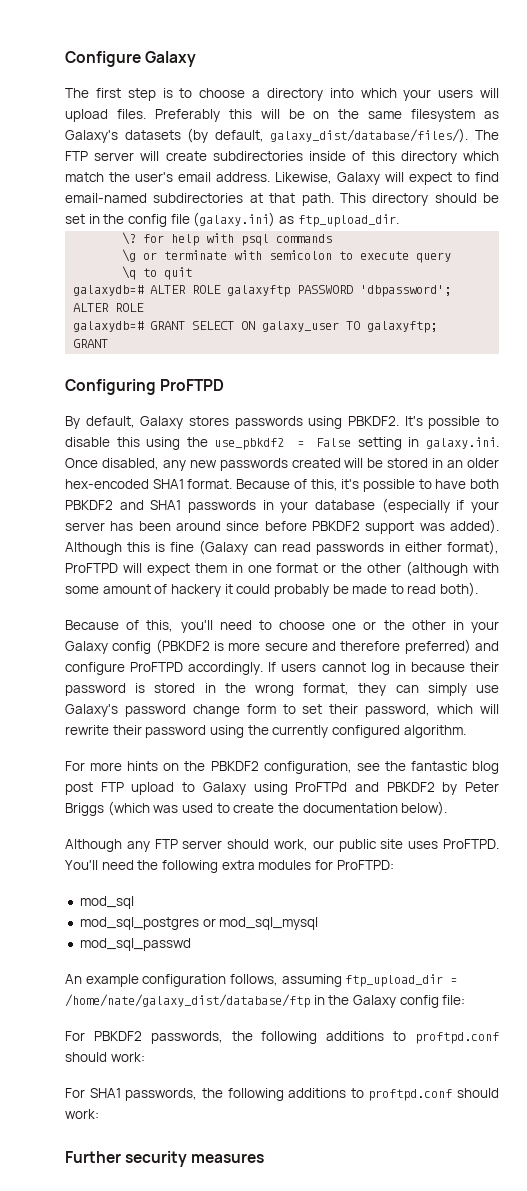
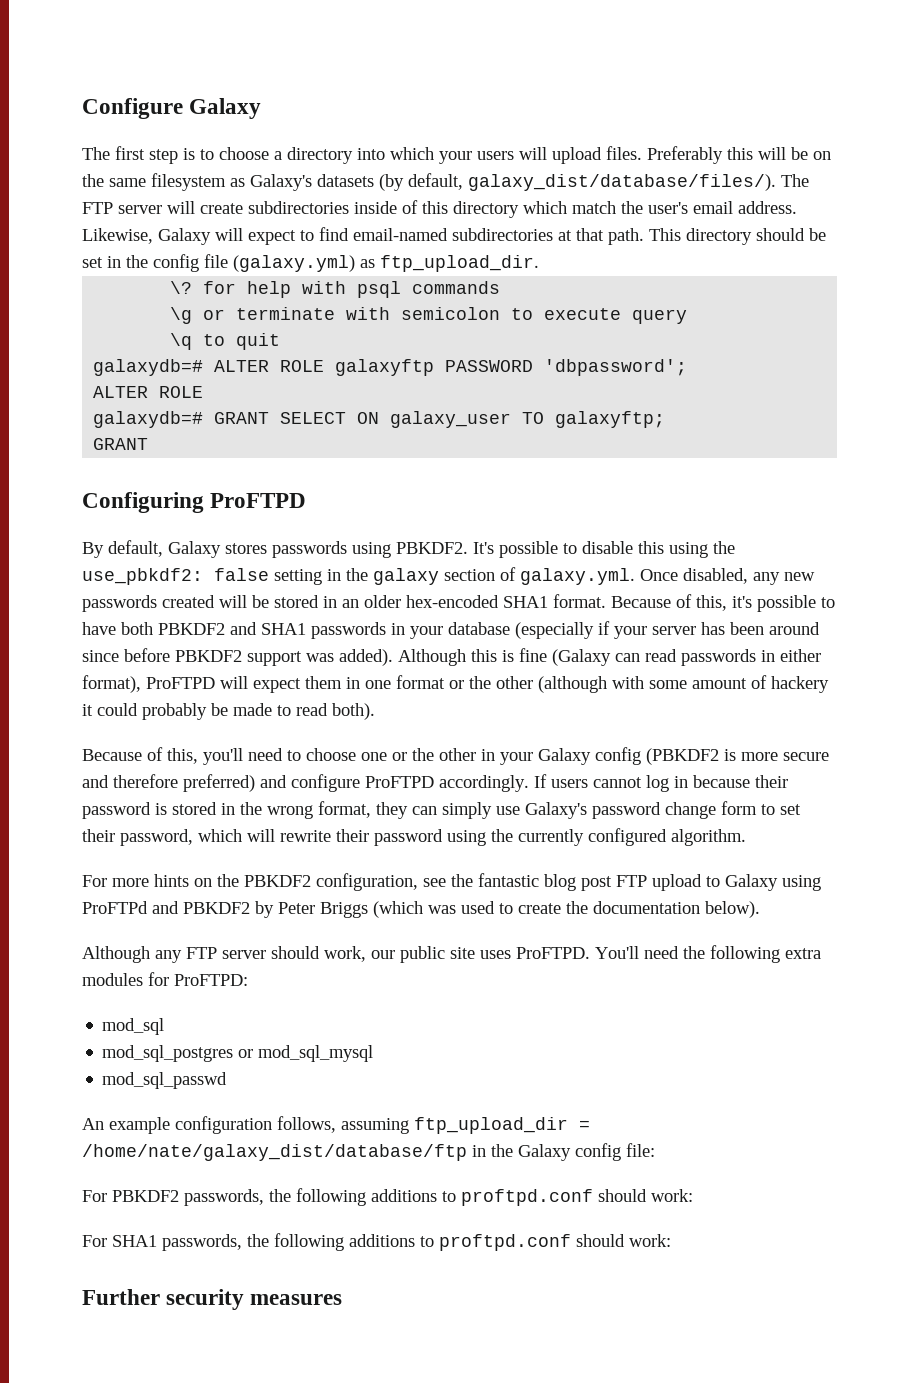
[193,212,276,227] (galaxy.ini) -> [233,255,355,272] (galaxy.yml)
[214,437,500,450] use_pbkdf2 = False setting in galaxy.ini. -> [82,567,635,585] use_pbkdf2: false setting in the galaxy section of galaxy.yml.

